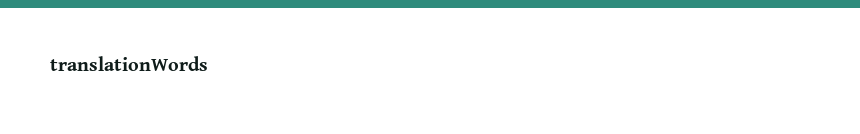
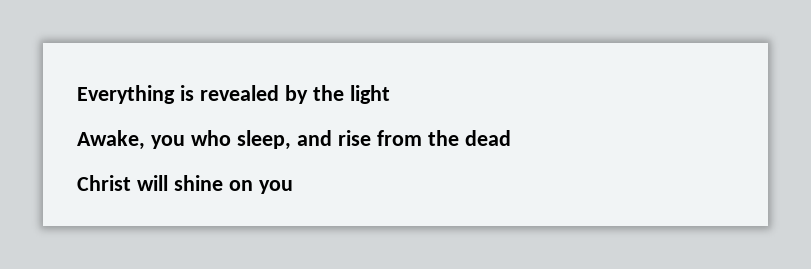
[50,56,208,71] translationWords -> [77,85,390,104] [77,130,511,150] [77,175,293,194] Everything is revealed by the light // Awake, you who sleep, and rise from the dead // Christ will shine on you

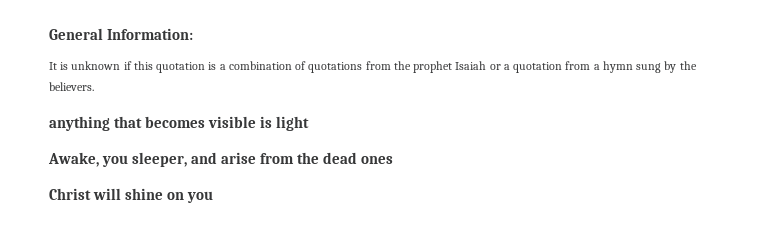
[77,85,344,104] Everything is revealed by the -> [49,28,194,40] [49,61,697,73] [49,82,94,91] [49,116,273,131] General Information: // It is unknown if this quotation is a combination of quotations from the prophet Isaiah or a quotation from a hymn sung by the believers. // anything that becomes visible is
[190,130,371,150] who sleep, and rise -> [132,152,257,167] sleeper, and arise
(511, 138) none -> [361,156,394,164] ones

